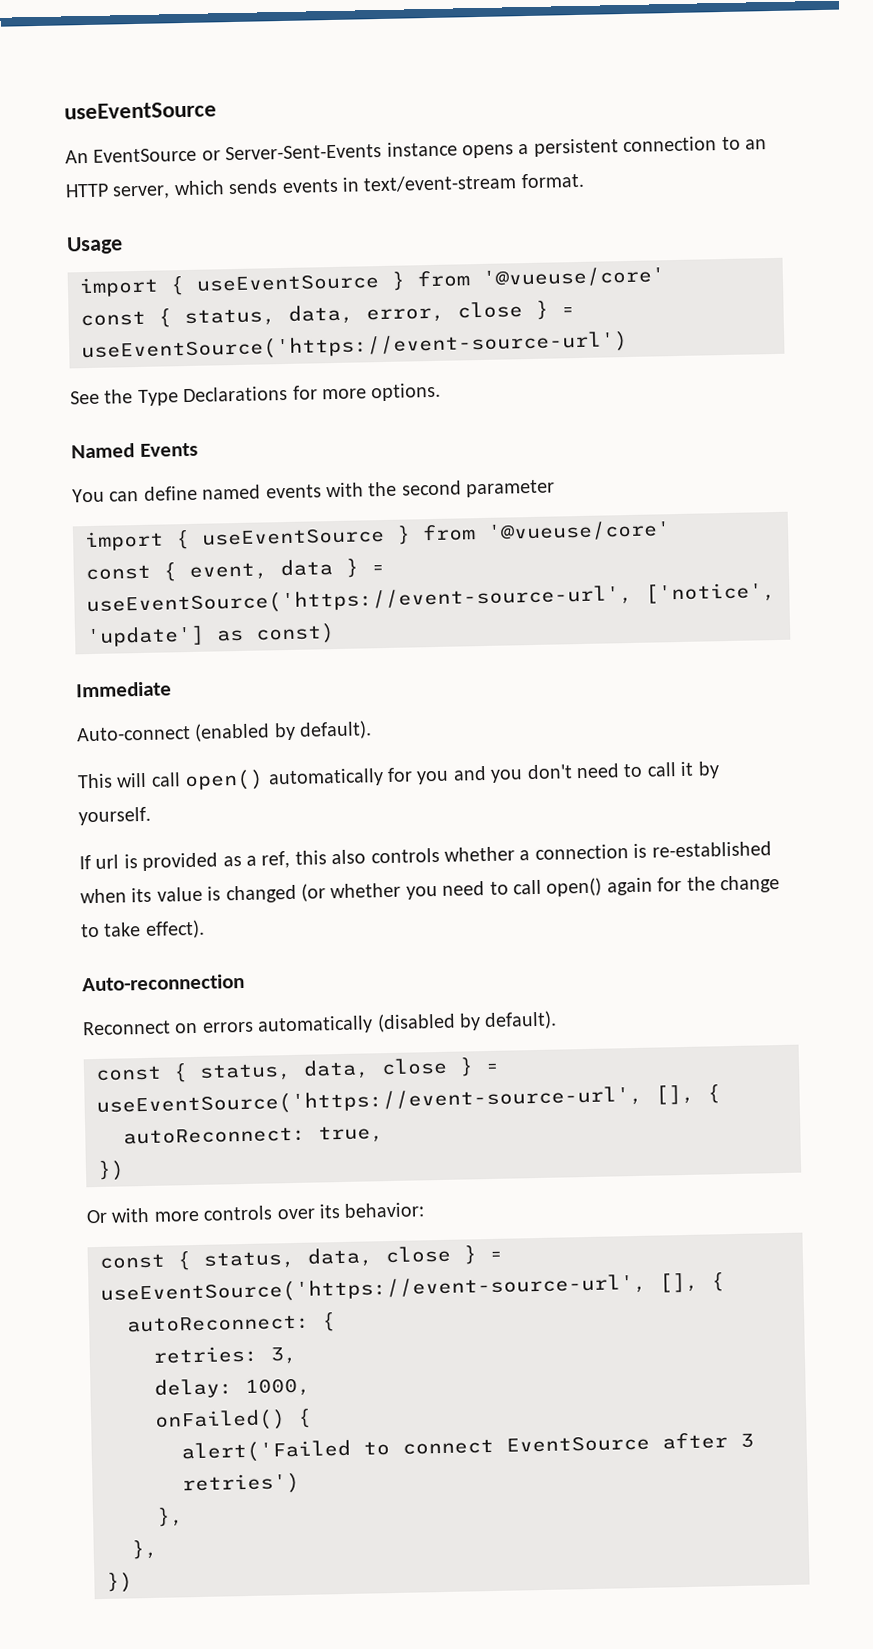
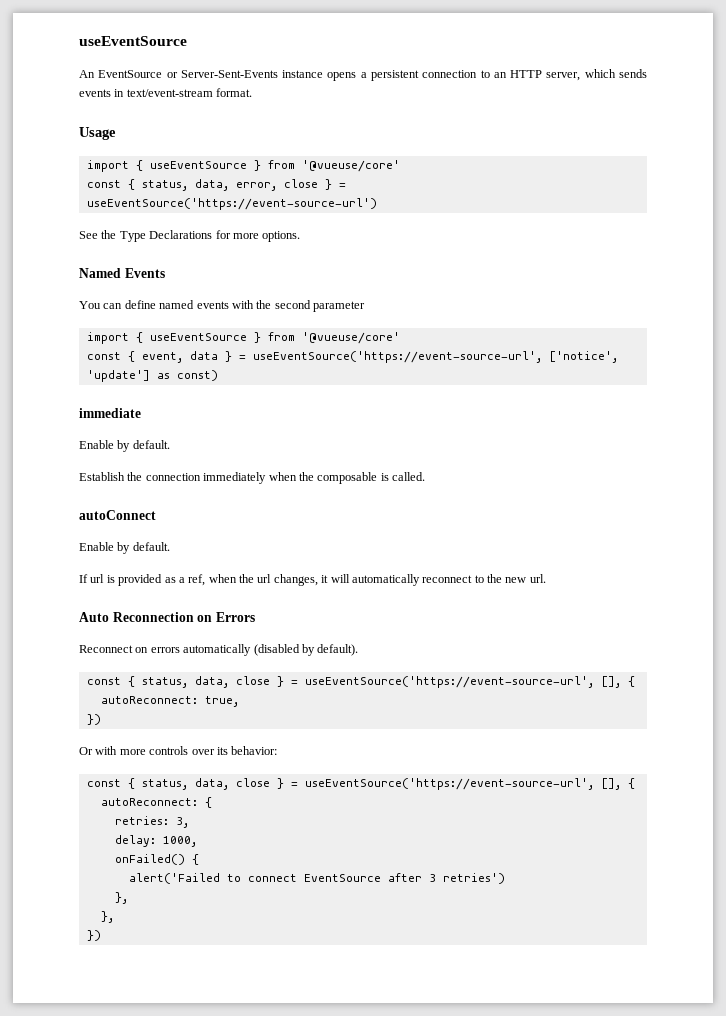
[76,681,172,698] [76,720,373,742] [77,761,720,792] [78,806,151,826] Immediate // Auto-connect (enabled by default). // This will call open() automatically for you and you don't need to call it by yourself. -> [79,408,141,418] [79,440,170,452] [79,472,425,484] [79,510,156,520] [79,542,170,554] immediate // Enable by default. // Establish the connection immediately when the composable is called. // autoConnect // Enable by default.
[294,841,772,865] [80,875,780,904] [80,919,205,939] [82,973,245,992] this also controls whether a connection is re-established when its value is changed (or whether you need to call open() again for the change to take effect). // Auto-reconnection -> [208,574,546,586] [79,612,255,622] when the url changes, it will automatically reconnect to the new url. // Auto Reconnection on Errors

